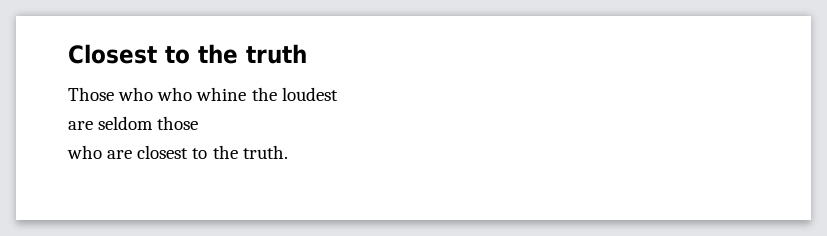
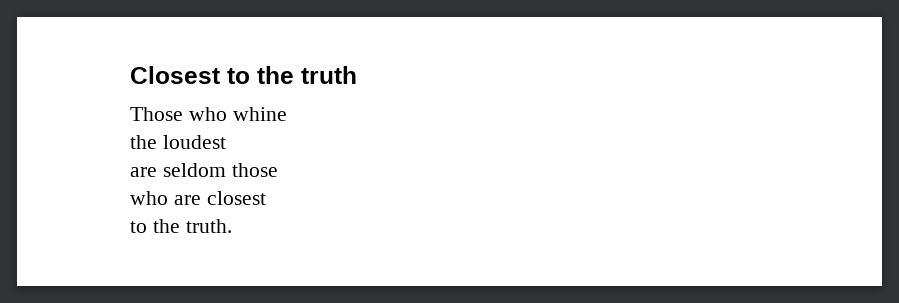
[157,87,193,101] who -> (227, 114) none
(247, 94) none -> (287, 114) //
(189, 152) none -> (266, 198) //

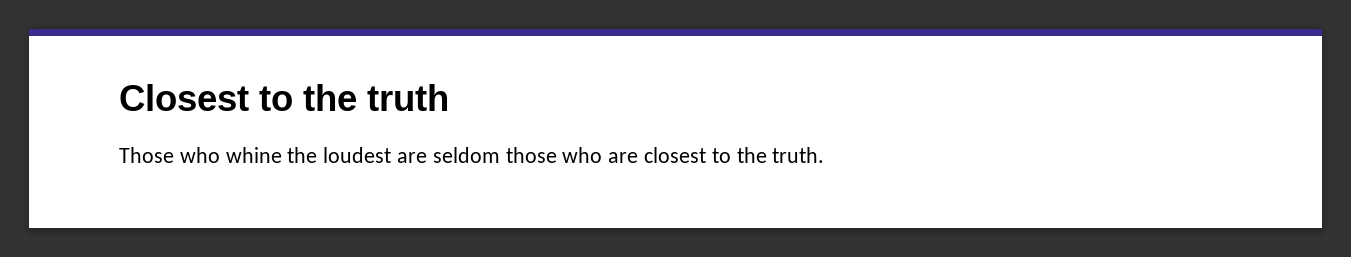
(287, 114) // -> (282, 155) none
(226, 142) // -> (392, 155) none
(278, 170) // -> (557, 155) none
(266, 198) // -> (707, 155) none

